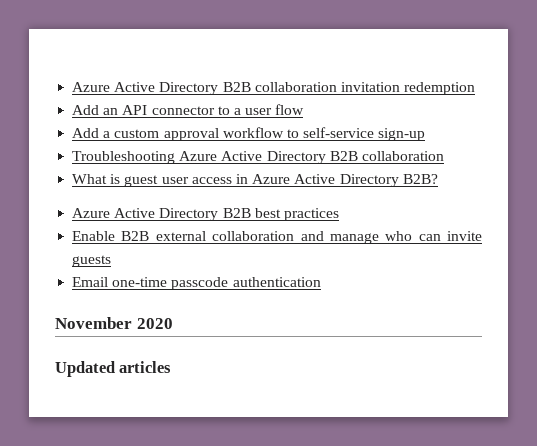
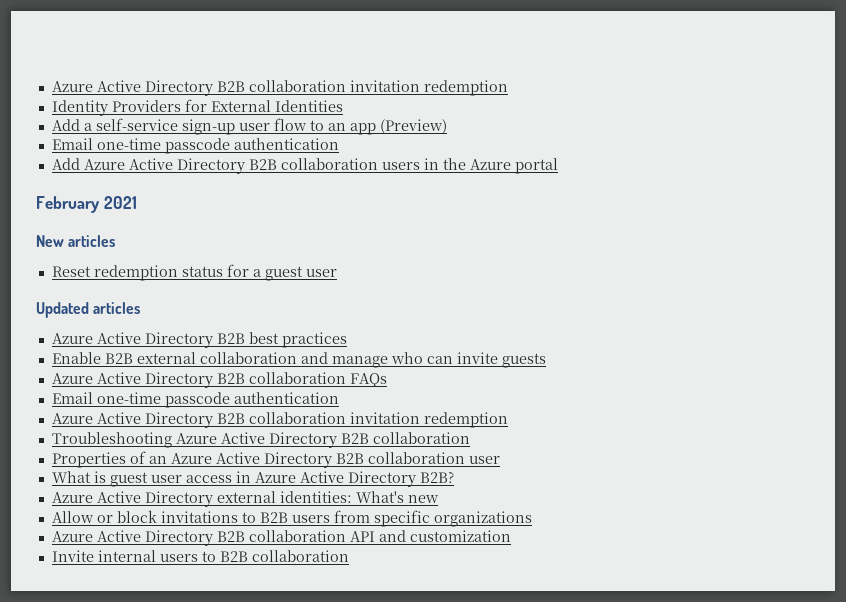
[72,82,476,95] [72,104,305,115] [72,127,426,141] [72,151,444,164] [72,174,438,187] Azure Active Directory B2B collaboration invitation redemption // Add an API connector to a user flow // Add a custom approval workflow to self-service sign-up // Troubleshooting Azure Active Directory B2B collaboration // What is guest user access in Azure Active Directory B2B? -> [51,80,508,96] [51,99,343,116] [51,118,447,135] [51,138,339,154] [51,158,558,174] [36,196,137,213] [36,235,116,247] [51,264,337,281] [36,302,141,318] Azure Active Directory B2B collaboration invitation redemption // Identity Providers for External Identities // Add a self-service sign-up user flow to an app (Preview) // Email one-time passcode authentication // Add Azure Active Directory B2B collaboration users in the Azure portal // February 2021 // New articles // Reset redemption status for a guest user // Updated articles
[72,277,321,290] [55,317,173,329] [55,361,172,377] Email one-time passcode authentication // November 2020 // Updated articles -> [51,372,387,388] [51,392,339,408] [51,412,508,428] [51,432,470,448] [51,451,500,468] [51,471,454,487] [51,491,439,507] [51,510,532,527] [51,530,511,546] [51,550,349,562] Azure Active Directory B2B collaboration FAQs // Email one-time passcode authentication // Azure Active Directory B2B collaboration invitation redemption // Troubleshooting Azure Active Directory B2B collaboration // Properties of an Azure Active Directory B2B collaboration user // What is guest user access in Azure Active Directory B2B? // Azure Active Directory external identities: What's new // Allow or block invitations to B2B users from specific organizations // Azure Active Directory B2B collaboration API and customization // Invite internal users to B2B collaboration

